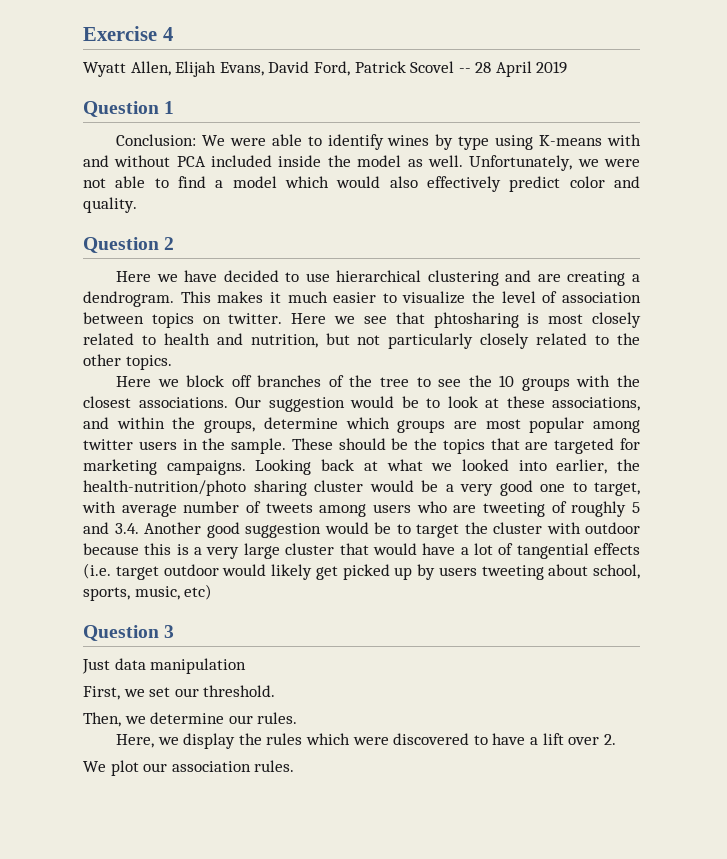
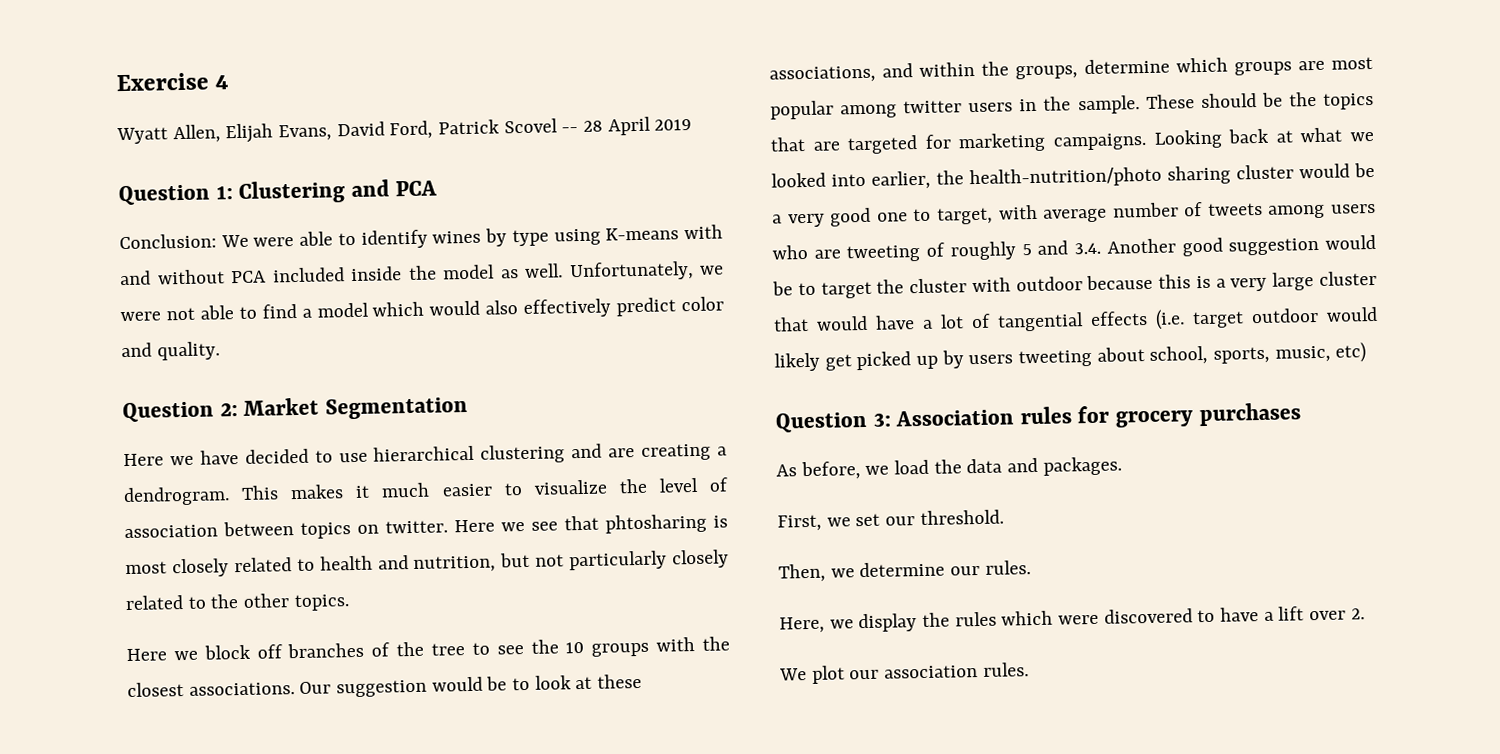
[164,101,175,114] 1 -> [215,179,438,204] 1: Clustering and PCA
[164,237,175,250] 2 -> [219,396,468,420] 2: Market Segmentation
[164,625,175,638] [82,658,247,674] 3 // Just data manipulation -> [872,402,1301,428] [776,456,1122,481] 3: Association rules for grocery purchases // As before, we load the data and packages.

